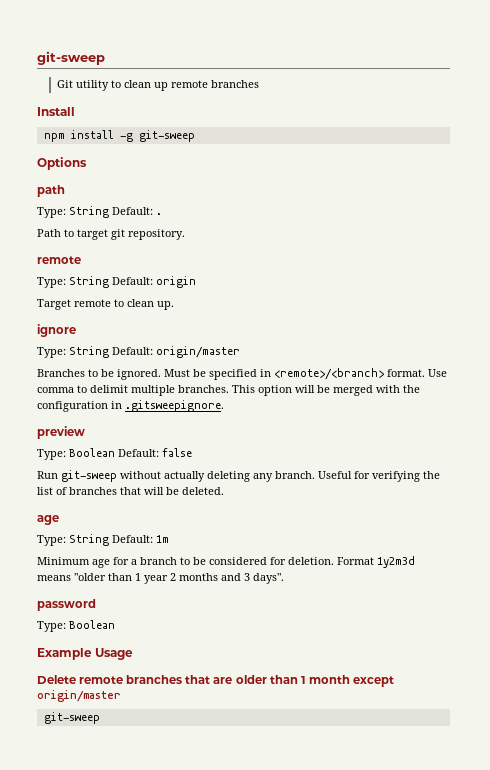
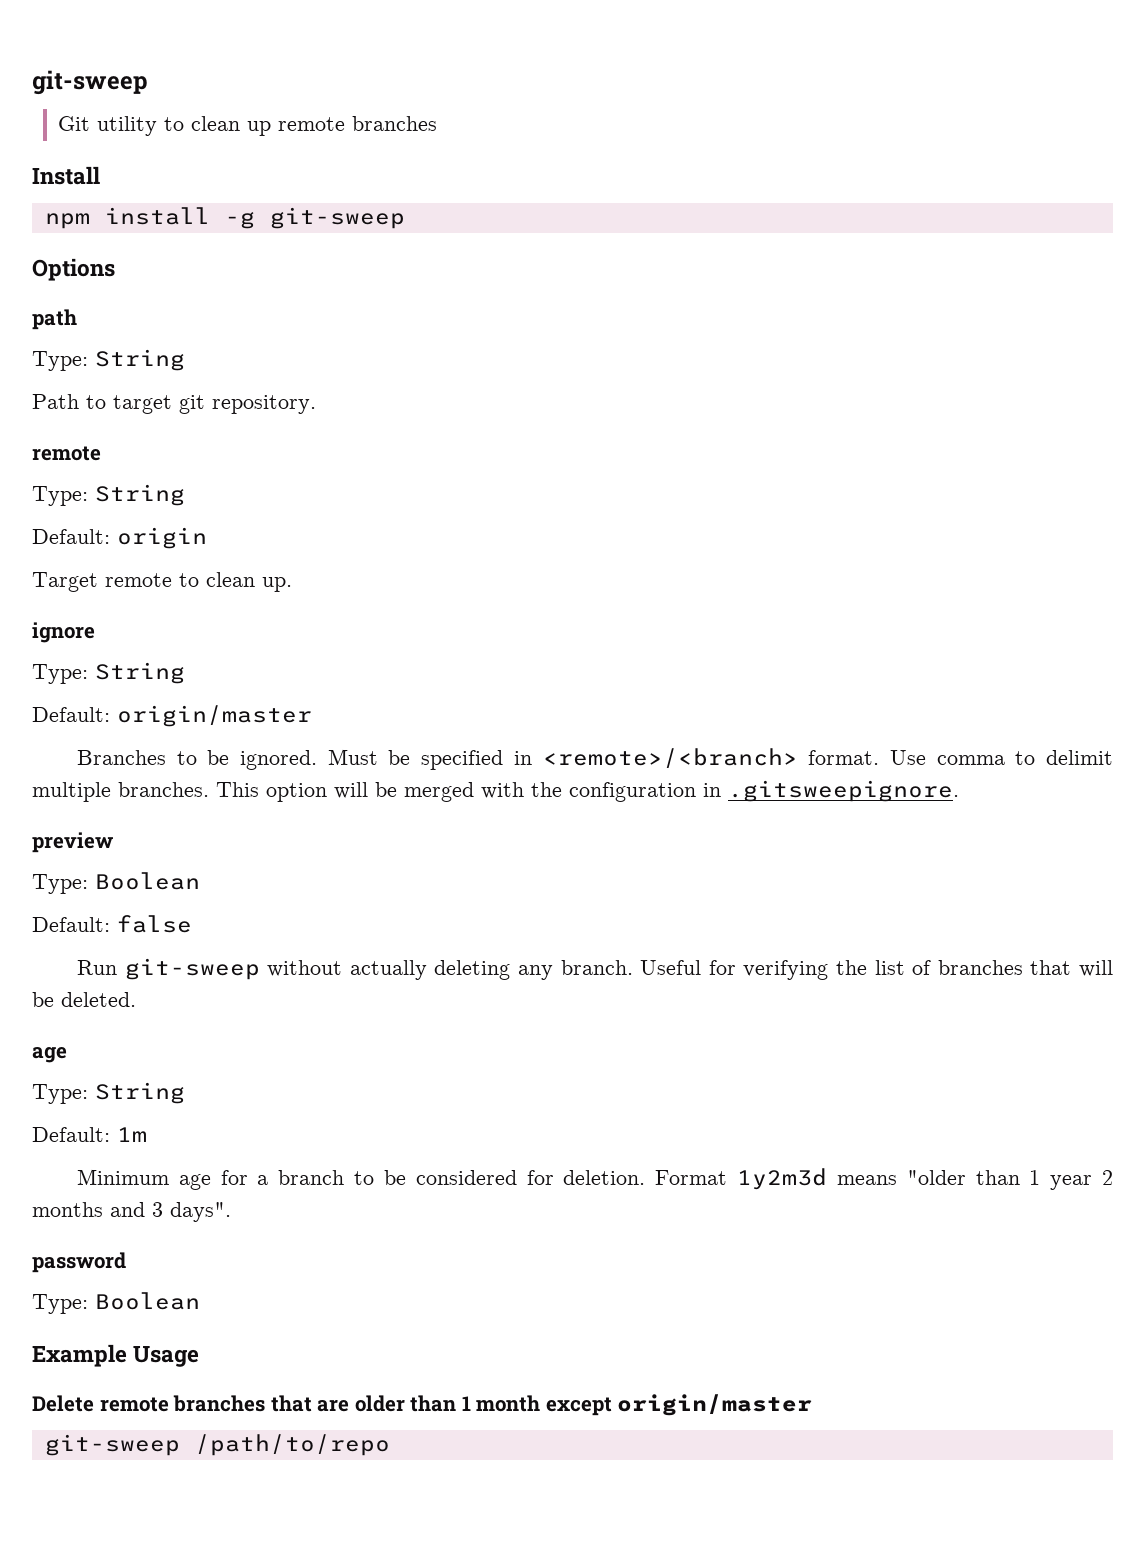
[112,207,162,215] Default: . -> (185, 360) none
(109, 282) none -> (185, 495) //
(109, 352) none -> (185, 673) //
(115, 452) none -> (200, 881) //
(109, 540) none -> (185, 1093) //
(100, 718) none -> [194,1434,390,1456] /path/to/repo

